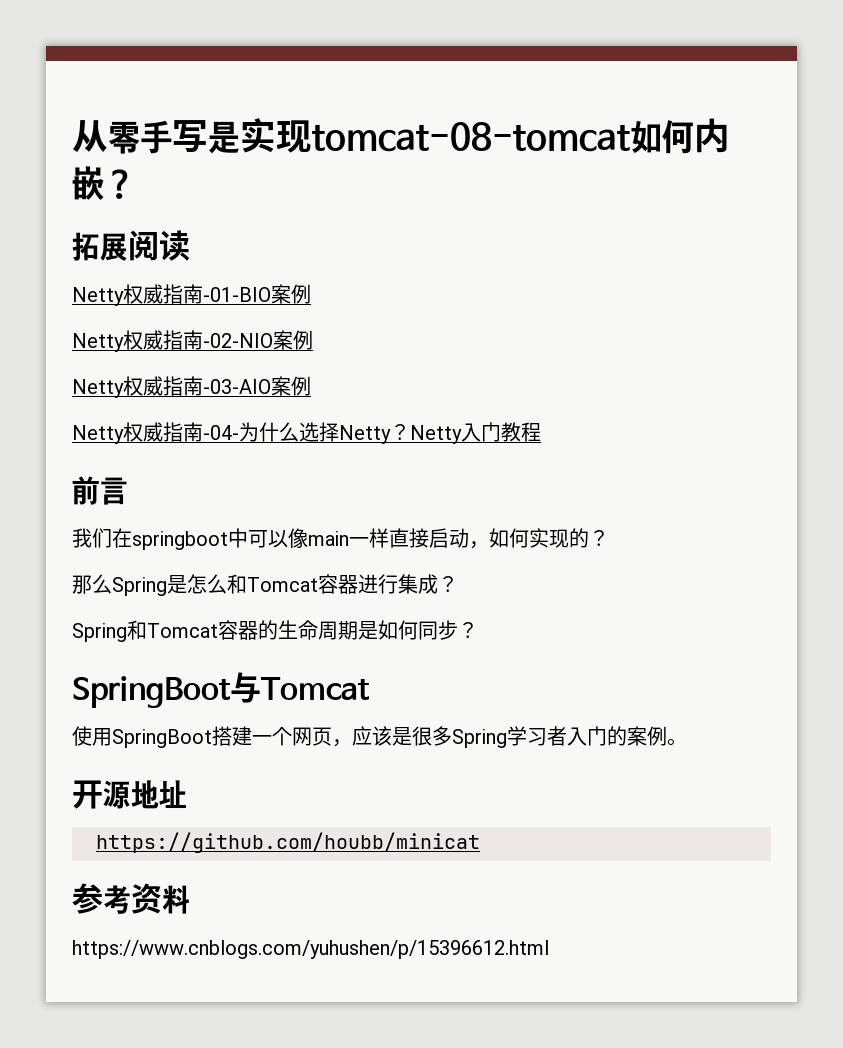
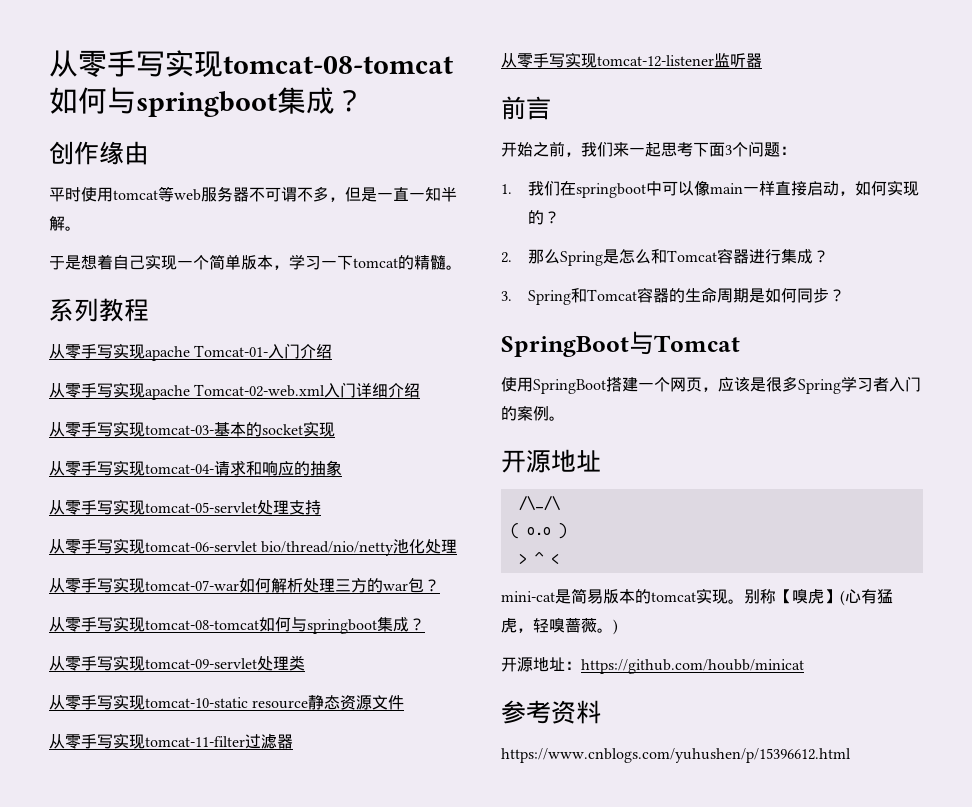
[72,118,730,154] [72,166,136,200] [72,230,190,261] [72,284,311,306] [72,330,313,352] [72,376,311,398] [72,422,541,444] [72,476,128,505] 从零手写是实现tomcat-08-tomcat如何内嵌？ // 拓展阅读 // Netty权威指南-01-BIO案例 // Netty权威指南-02-NIO案例 // Netty权威指南-03-AIO案例 // Netty权威指南-04-为什么选择Netty？Netty入门教程 // 前言 // -> [49,50,453,77] [49,87,364,117] [49,141,149,165] [49,186,457,202] [49,216,81,231] [49,254,462,270] [49,298,149,322] [49,343,333,361] [49,382,421,400] [49,421,335,437] [49,460,342,476] [49,499,321,515] [49,538,458,556] [49,577,440,593] [49,616,425,634] [49,655,305,671] [49,694,405,710] [49,733,293,749] [501,52,762,68] [501,96,551,120] [501,141,796,157] [501,184,512,194] 从零手写实现tomcat-08-tomcat如何与springboot集成？ // 创作缘由 // 平时使用tomcat等web服务器不可谓不多，但是一直一知半解。 // 于是想着自己实现一个简单版本，学习一下tomcat的精髓。 // 系列教程 // 从零手写实现apache Tomcat-01-入门介绍 // 从零手写实现apache Tomcat-02-web.xml入门详细介绍 // 从零手写实现tomcat-03-基本的socket实现 // 从零手写实现tomcat-04-请求和响应的抽象 // 从零手写实现tomcat-05-servlet处理支持 // 从零手写实现tomcat-06-servlet bio/thread/nio/netty池化处理 // 从零手写实现tomcat-07-war如何解析处理三方的war包？ // 从零手写实现tomcat-08-tomcat如何与springboot集成？ // 从零手写实现tomcat-09-servlet处理类 // 从零手写实现tomcat-10-static resource静态资源文件 // 从零手写实现tomcat-11-filter过滤器 // 从零手写实现tomcat-12-listener监听器 // 前言 // 开始之前，我们来一起思考下面3个问题： // 1.
(609, 538) none -> [501,252,512,263] 2.
(458, 584) none -> [501,291,512,301] 3.
(187, 794) none -> [518,495,560,511] [510,523,567,539] [518,551,559,564] [501,588,893,606] [501,618,618,635] [501,657,581,672] /\_/\ // ( o.o ) // > ^ < // mini-cat是简易版本的tomcat实现。别称【嗅虎】(心有猛虎，轻嗅蔷薇。) // 开源地址：

